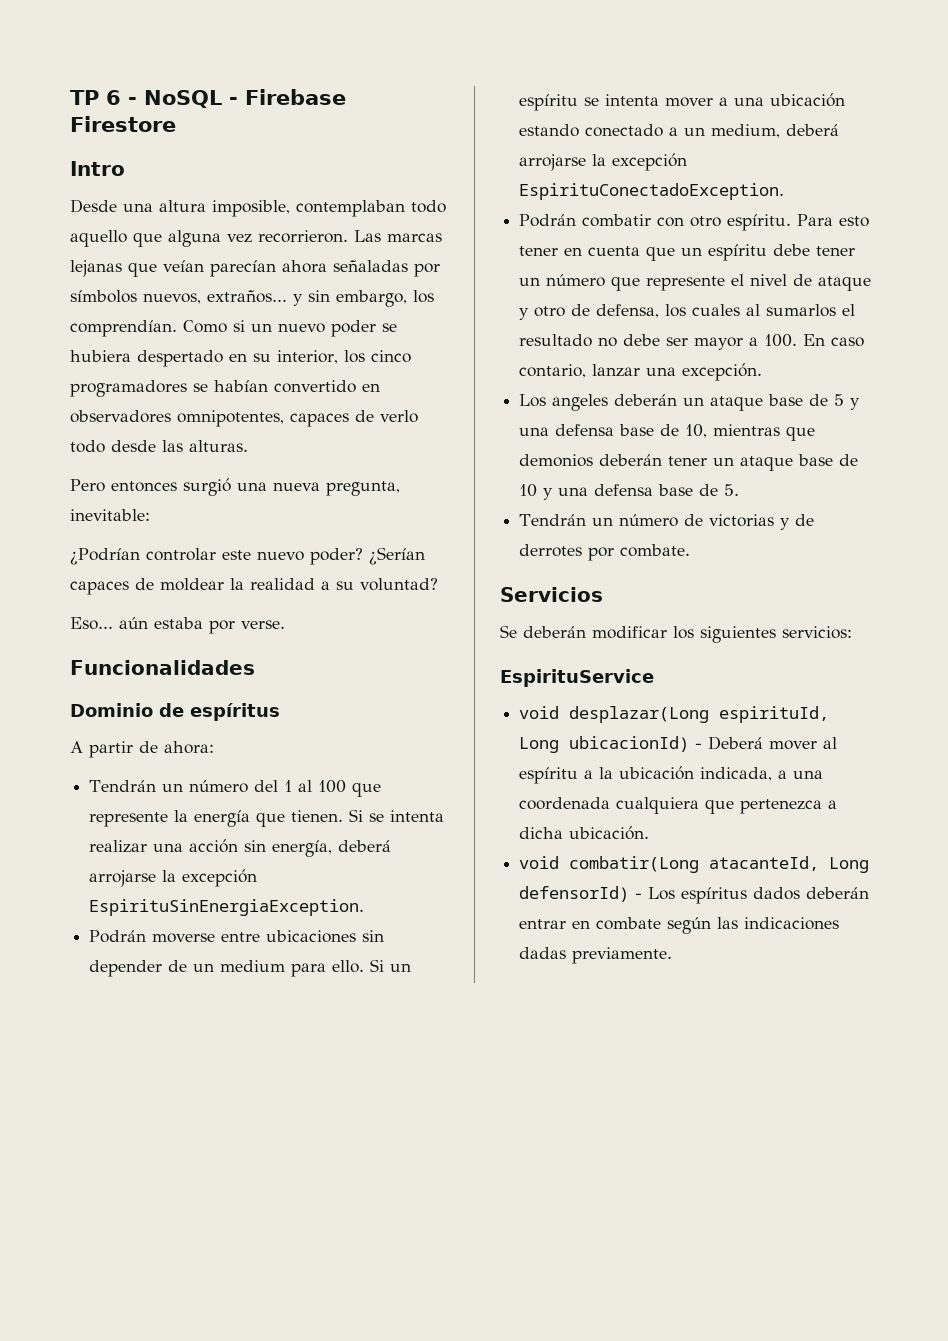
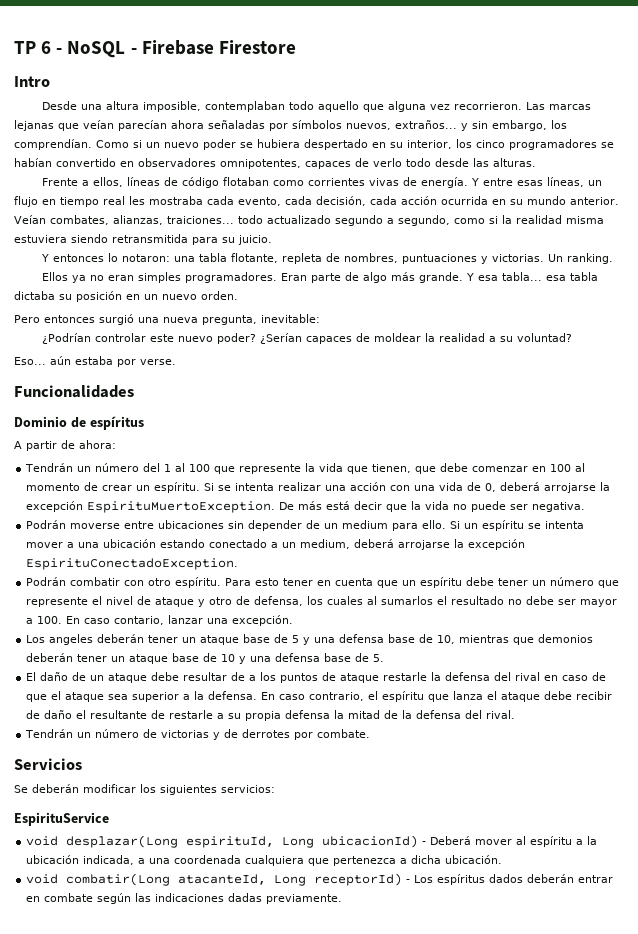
(248, 446) none -> [42,177,603,188] [14,196,619,207] [14,215,604,226] [14,234,272,245] [41,253,614,264] [42,272,599,283] [14,291,238,302] // Frente a ellos, líneas de código flotaban como corrientes vivas de energía. Y entre esas líneas, un flujo en tiempo real les mostraba cada evento, cada decisión, cada acción ocurrida en su mundo anterior. Veían combates, alianzas, traiciones... todo actualizado segundo a segundo, como si la realidad misma estuviera siendo retransmitida para su juicio. // Y entonces lo notaron: una tabla flotante, repleta de nombres, puntuaciones y victorias. Un ranking. // Ellos ya no eran simples programadores. Eran parte de algo más grande. Y esa tabla... esa tabla dictaba su posición en un nuevo orden.
[194,810,344,827] energía que tienen. -> [319,463,586,474] [26,482,201,493] vida que tienen, que debe comenzar en 100 al momento de crear un espíritu.
[244,840,392,857] [89,869,258,887] [89,899,365,916] sin energía, deberá arrojarse la excepción EspirituSinEnergiaException. -> [390,482,611,493] [26,501,586,513] con una vida de 0, deberá arrojarse la excepción EspirituMuertoException. De más está decir que la vida no puede ser negativa.
(678, 400) none -> [148,635,179,643] tener
(740, 490) none -> [26,672,607,683] [26,691,613,702] [26,710,516,721] // El daño de un ataque debe resultar de a los puntos de ataque restarle la defensa del rival en caso de que el ataque sea superior a la defensa. En caso contrario, el espíritu que lanza el ataque debe recibir de daño el resultante de restarle a su propia defensa la mitad de la defensa del rival.
[519,886,630,902] defensorId) -> [314,873,403,886] receptorId)

